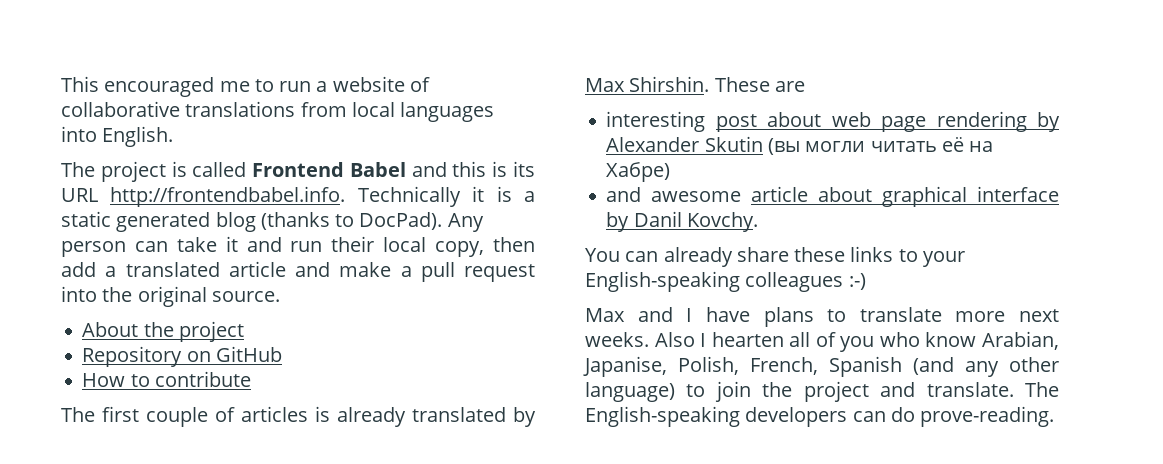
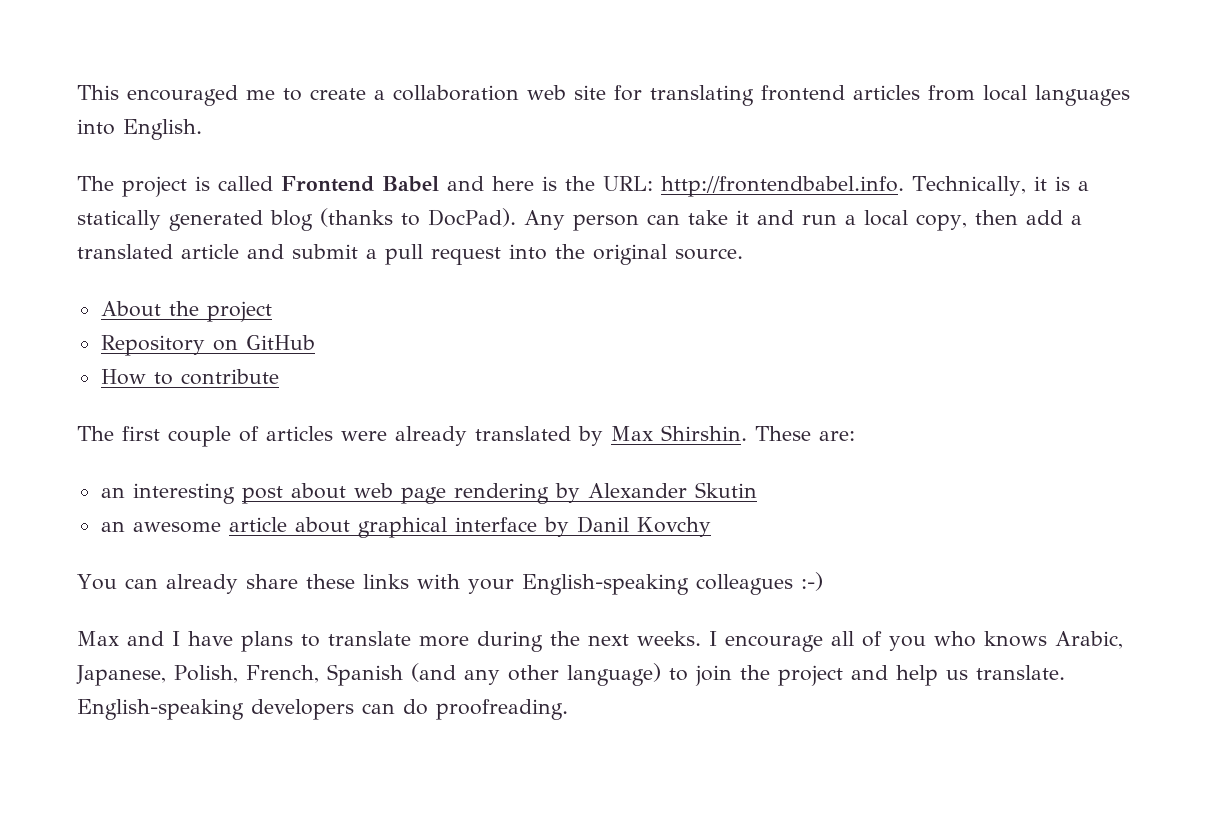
[279,76,430,92] [61,101,296,117] run a website of collaborative translations -> [310,85,920,106] create a collaboration web site for translating frontend articles
[452,161,535,177] [61,186,461,207] this is its URL http://frontendbabel.info. Technically -> [492,176,1026,197] here is the URL: http://frontendbabel.info. Technically,
[61,211,111,227] static -> [77,210,161,230] statically
[331,236,375,252] their -> [844,215,856,225] a
[339,262,392,277] make -> [292,244,358,259] submit
[315,406,330,422] is -> [341,431,387,441] were
[774,81,805,92] are // -> [819,431,855,441] [100,487,125,498] are: // an
[767,137,994,155] [606,162,671,182] [606,187,642,202] (вы могли читать её на Хабре) // and -> [100,521,125,532] // an
[686,212,758,232] Kovchy. -> [636,517,711,537] Kovchy
[898,249,918,262] to -> [416,574,460,589] with
[1019,309,1059,322] [585,332,784,347] next weeks. Also I hearten -> [477,631,823,652] during the next weeks. I encourage
[925,331,1059,350] [583,356,667,377] know Arabian, Japanise, -> [984,631,1123,649] [76,665,166,686] knows Arabic, Japanese,
[926,382,1059,397] translate. The -> [895,665,1065,686] help us translate.
[920,406,1055,427] prove-reading. -> [436,699,568,720] proofreading.

